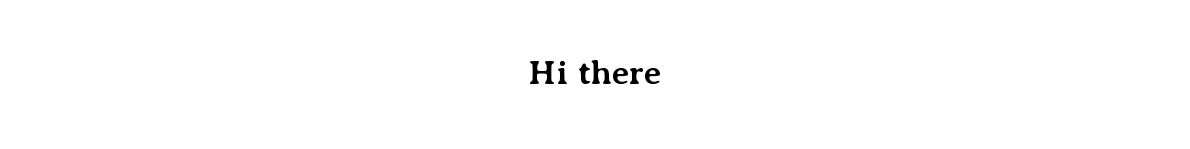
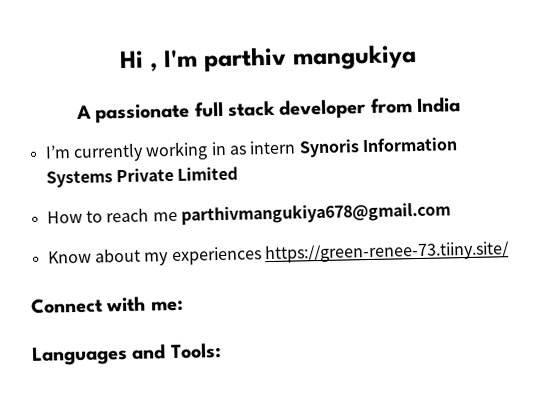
[577,60,661,84] there -> [149,43,417,73] [75,97,462,124] [44,137,458,163] [45,166,239,188] [46,202,451,225] [47,241,510,266] [30,296,184,314] [31,343,222,366] , I'm parthiv mangukiya // A passionate full stack developer from India // I’m currently working in as intern Synoris Information Systems Private Limited // How to reach me parthivmangukiya678@gmail.com // Know about my experiences https://green-renee-73.tiiny.site/ // Connect with me: // Languages and Tools:

